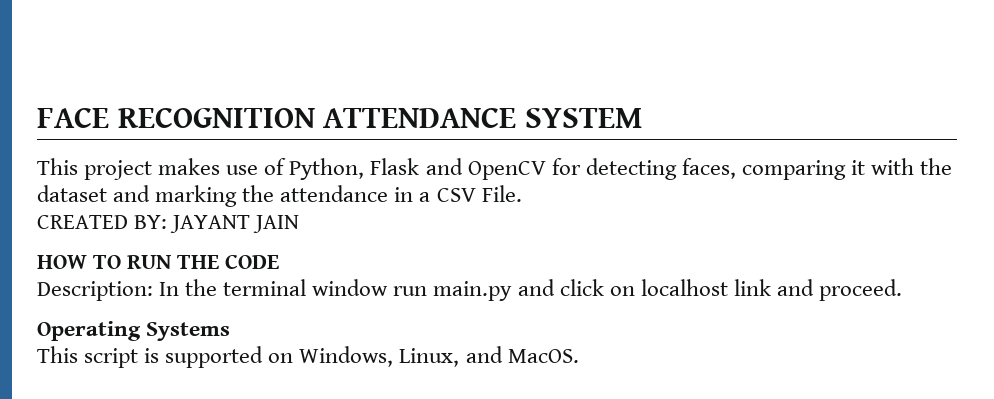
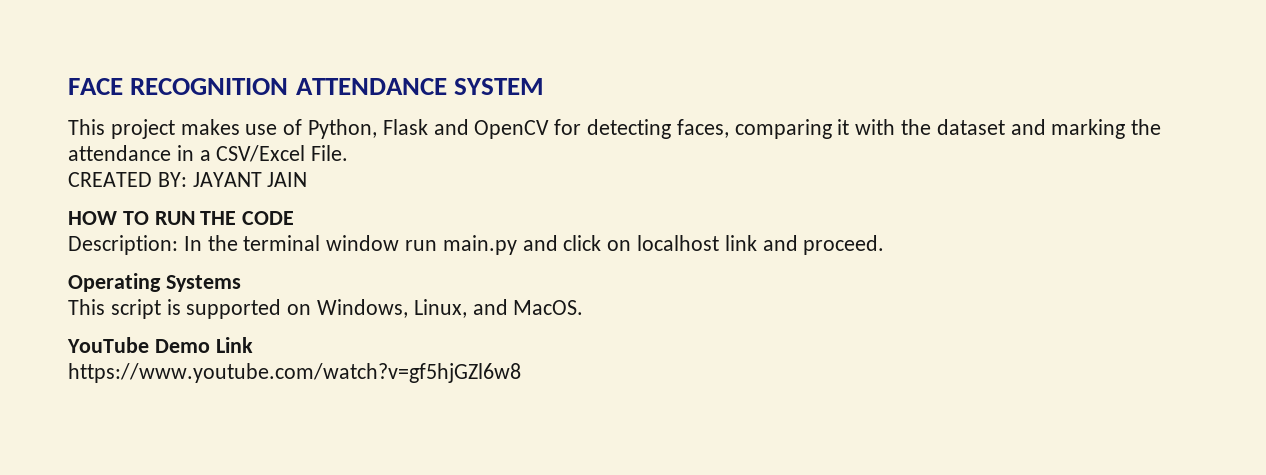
[436,188,476,202] CSV -> [216,145,306,162] CSV/Excel
(579, 356) none -> [67,337,253,353] [68,363,521,383] // YouTube Demo Link // https://www.youtube.com/watch?v=gf5hjGZl6w8

